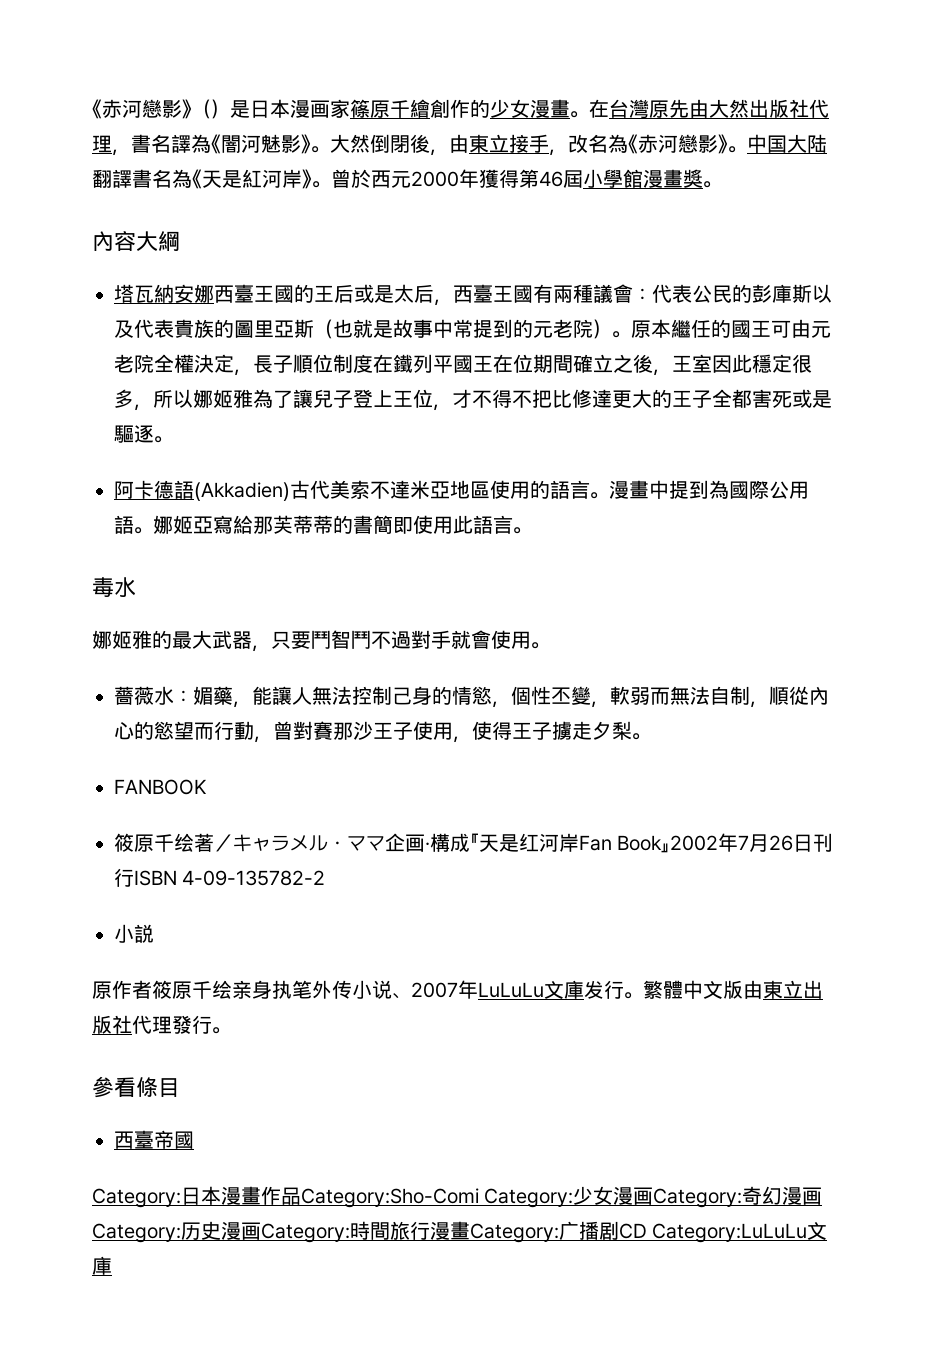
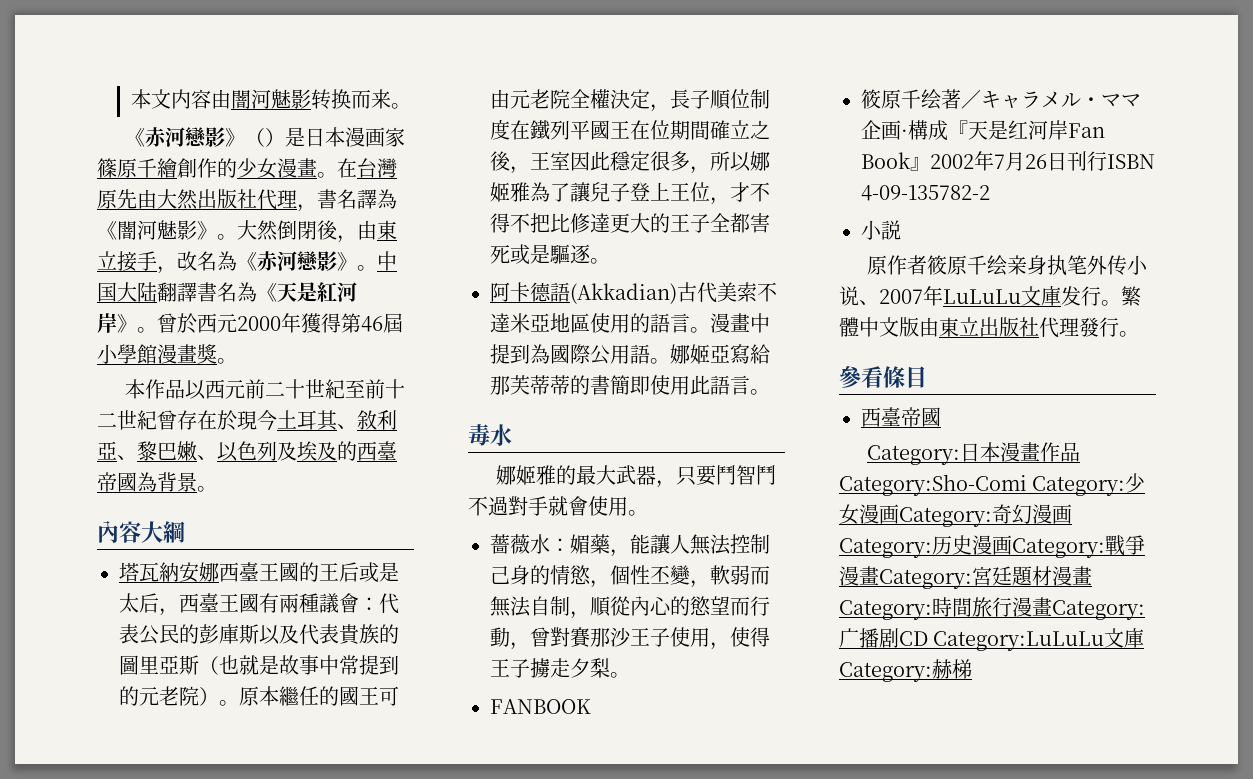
(92, 109) none -> [130,89,411,110] 本文内容由闇河魅影转换而来。 //
(722, 184) none -> [124,379,405,400] [97,410,397,431] [97,441,397,462] [97,472,217,492] // 本作品以西元前二十世紀至前十二世紀曾存在於現今土耳其、敘利亞、黎巴嫩、以色列及埃及的西臺帝國為背景。
[194,482,290,501] (Akkadien) -> [570,283,677,304] (Akkadian)
(350, 1233) none -> [1105,535,1145,556] [839,566,1092,589] [839,600,932,620] 戰爭漫畫Category:宮廷題材漫畫Category:
(112, 1265) none -> [839,659,972,682] Category:赫梯

